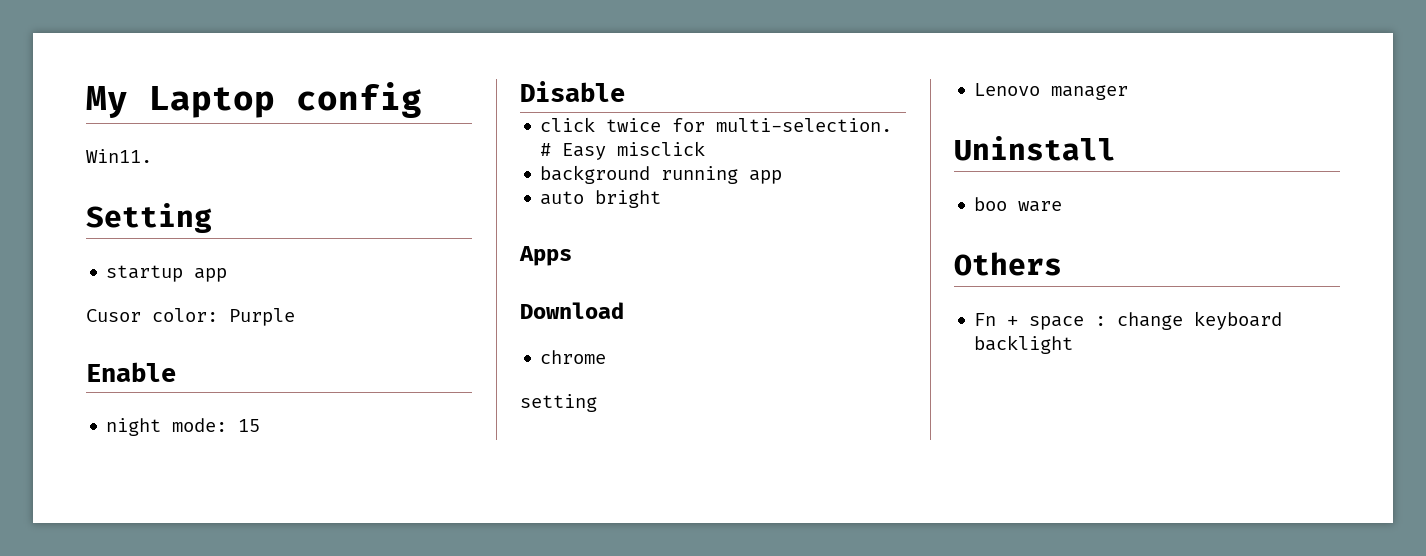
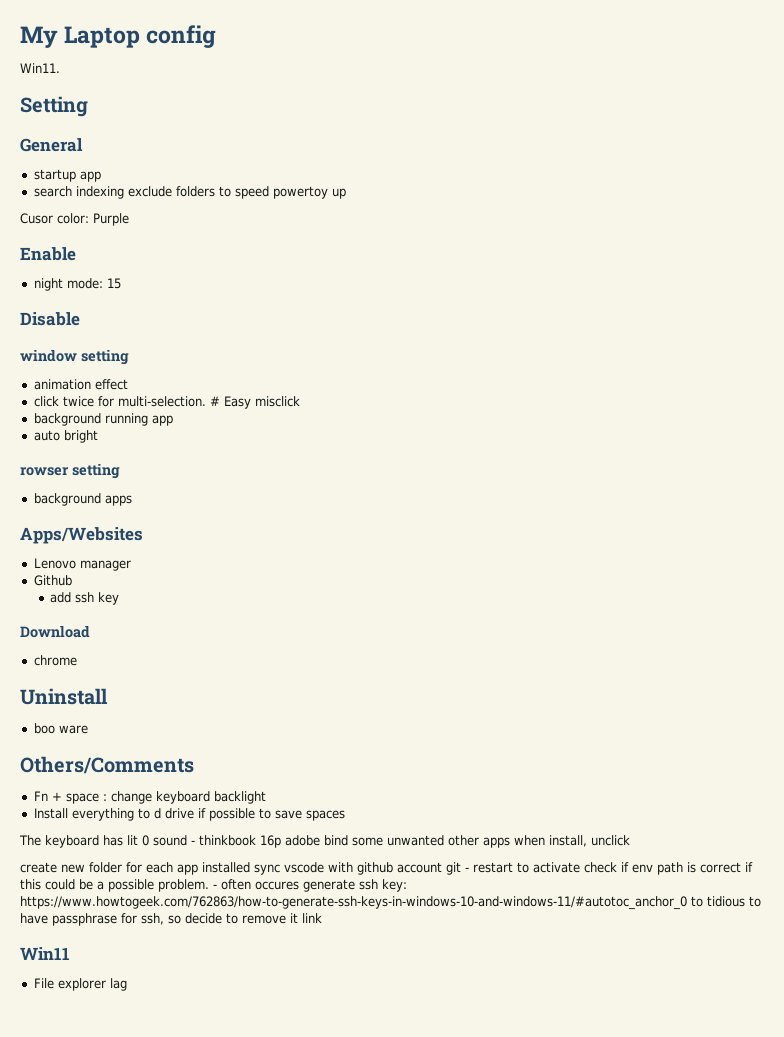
(212, 218) none -> [20,138,83,152] // General
(228, 275) none -> [33,186,346,199] // search indexing exclude folders to speed powertoy up
(625, 91) none -> [20,349,129,365] [33,379,128,390] // window setting // animation effect
[519,246,572,266] Apps -> [20,463,120,479] [33,493,132,506] [20,527,143,544] [33,558,131,571] [33,575,72,586] [49,592,119,605] rowser setting // background apps // Apps/Websites // Lenovo manager // Github // add ssh key
[520,394,597,412] [974,83,1129,100] // setting // Lenovo manager -> (77, 660) none
[954,252,1062,276] Others -> [20,756,194,774] Others/Comments
(1074, 344) none -> [33,808,345,821] [19,835,630,848] [20,862,753,875] [20,879,407,892] [20,896,761,910] [20,913,322,926] [20,947,70,960] [33,978,127,991] // Install everything to d drive if possible to save spaces // The keyboard has lit 0 sound - thinkbook 16p adobe bind some unwanted other apps when install, unclick // create new folder for each app installed sync vscode with github account git - restart to activate check if env path is correct if this could be a possible problem. - often occures generate ssh key: https://www.howtogeek.com/762863/how-to-generate-ssh-keys-in-windows-10-and-windows-11/#autotoc_anchor_0 to tidious to have passphrase for ssh, so decide to remove it link // Win11 // File explorer lag

